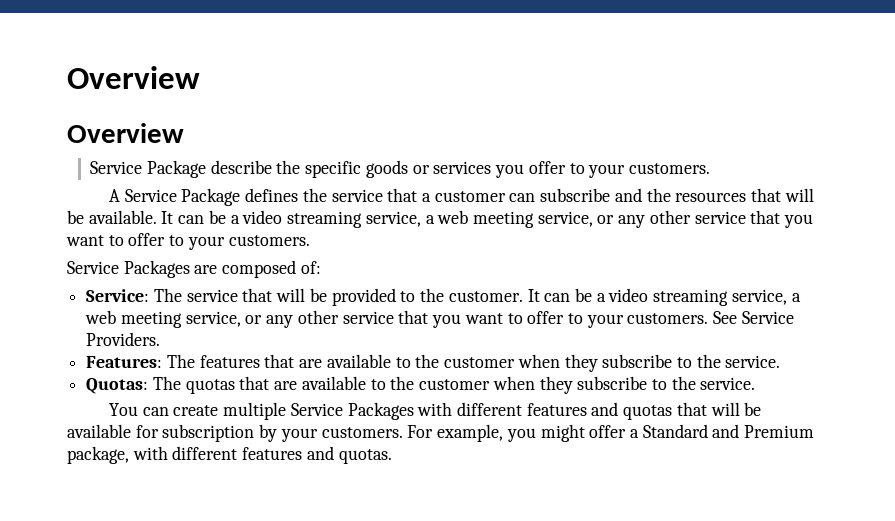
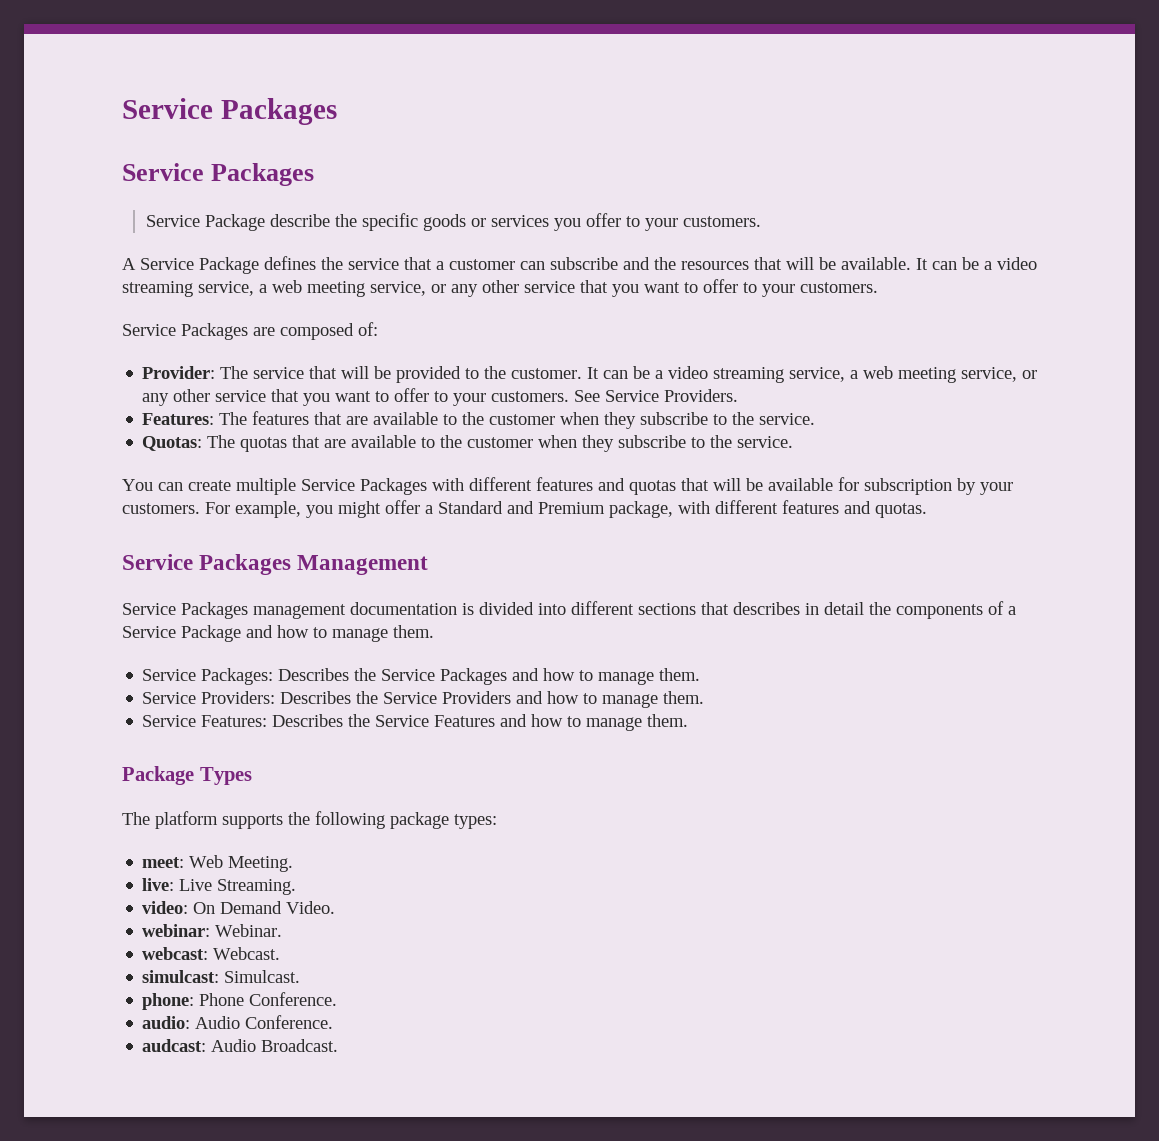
[67,66,200,89] [67,123,184,143] Overview // Overview -> [122,98,337,125] [122,163,315,186] Service Packages // Service Packages
[86,289,150,302] Service: -> [142,366,216,379] Provider:
(392, 456) none -> [122,554,429,575] [122,601,1016,619] [122,625,434,642] [142,668,701,685] [142,691,705,708] [142,714,689,731] [122,766,252,785] [122,811,497,829] [142,855,294,872] [142,878,297,895] [142,901,336,914] [142,924,283,937] [142,947,281,960] [142,970,301,983] [142,992,338,1010] [142,1015,334,1029] [142,1039,339,1052] // Service Packages Management // Service Packages management documentation is divided into different sections that describes in detail the components of a Service Package and how to manage them. // Service Packages: Describes the Service Packages and how to manage them. // Service Providers: Describes the Service Providers and how to manage them. // Service Features: Describes the Service Features and how to manage them. // Package Types // The platform supports the following package types: // meet: Web Meeting. // live: Live Streaming. // video: On Demand Video. // webinar: Webinar. // webcast: Webcast. // simulcast: Simulcast. // phone: Phone Conference. // audio: Audio Conference. // audcast: Audio Broadcast.

